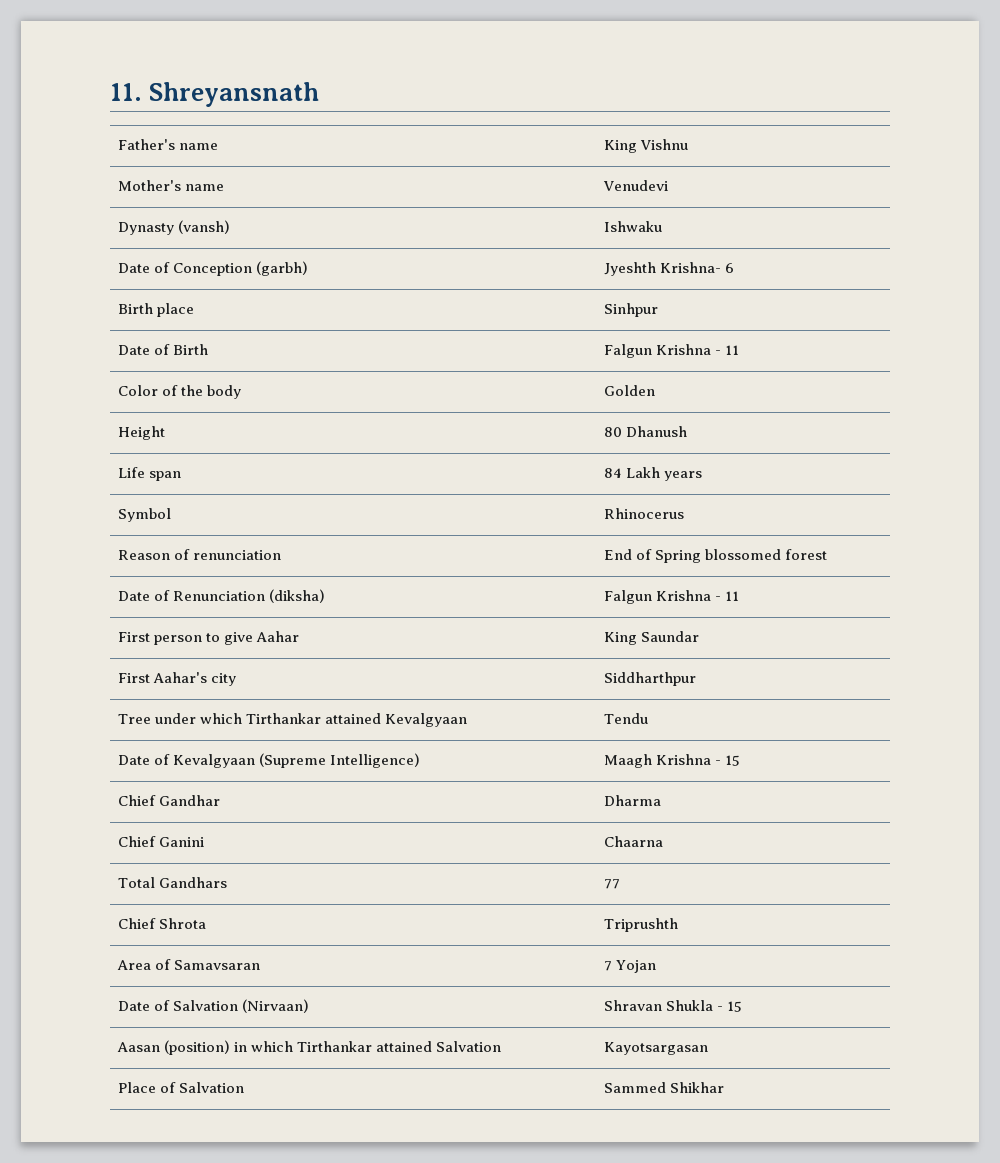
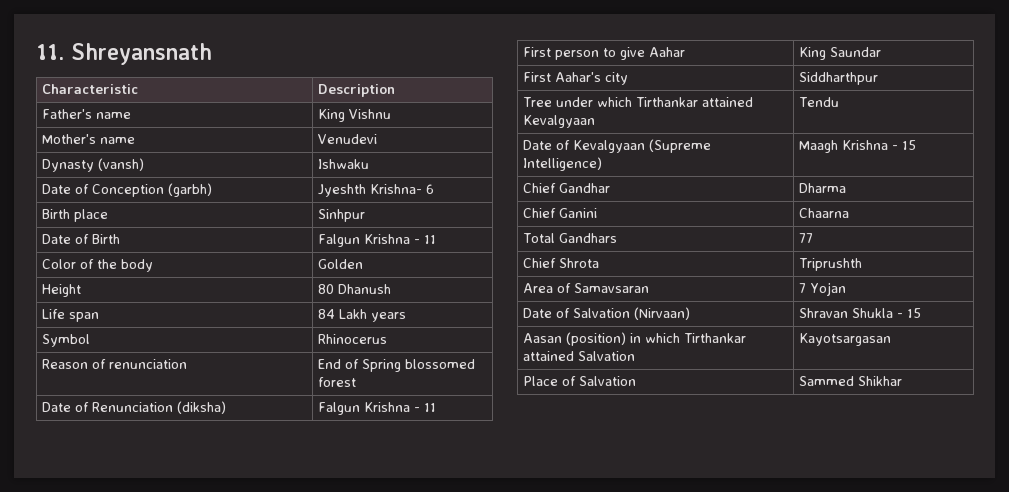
(320, 94) none -> [42,84,139,94] [318,84,396,97] // Characteristic | Description

